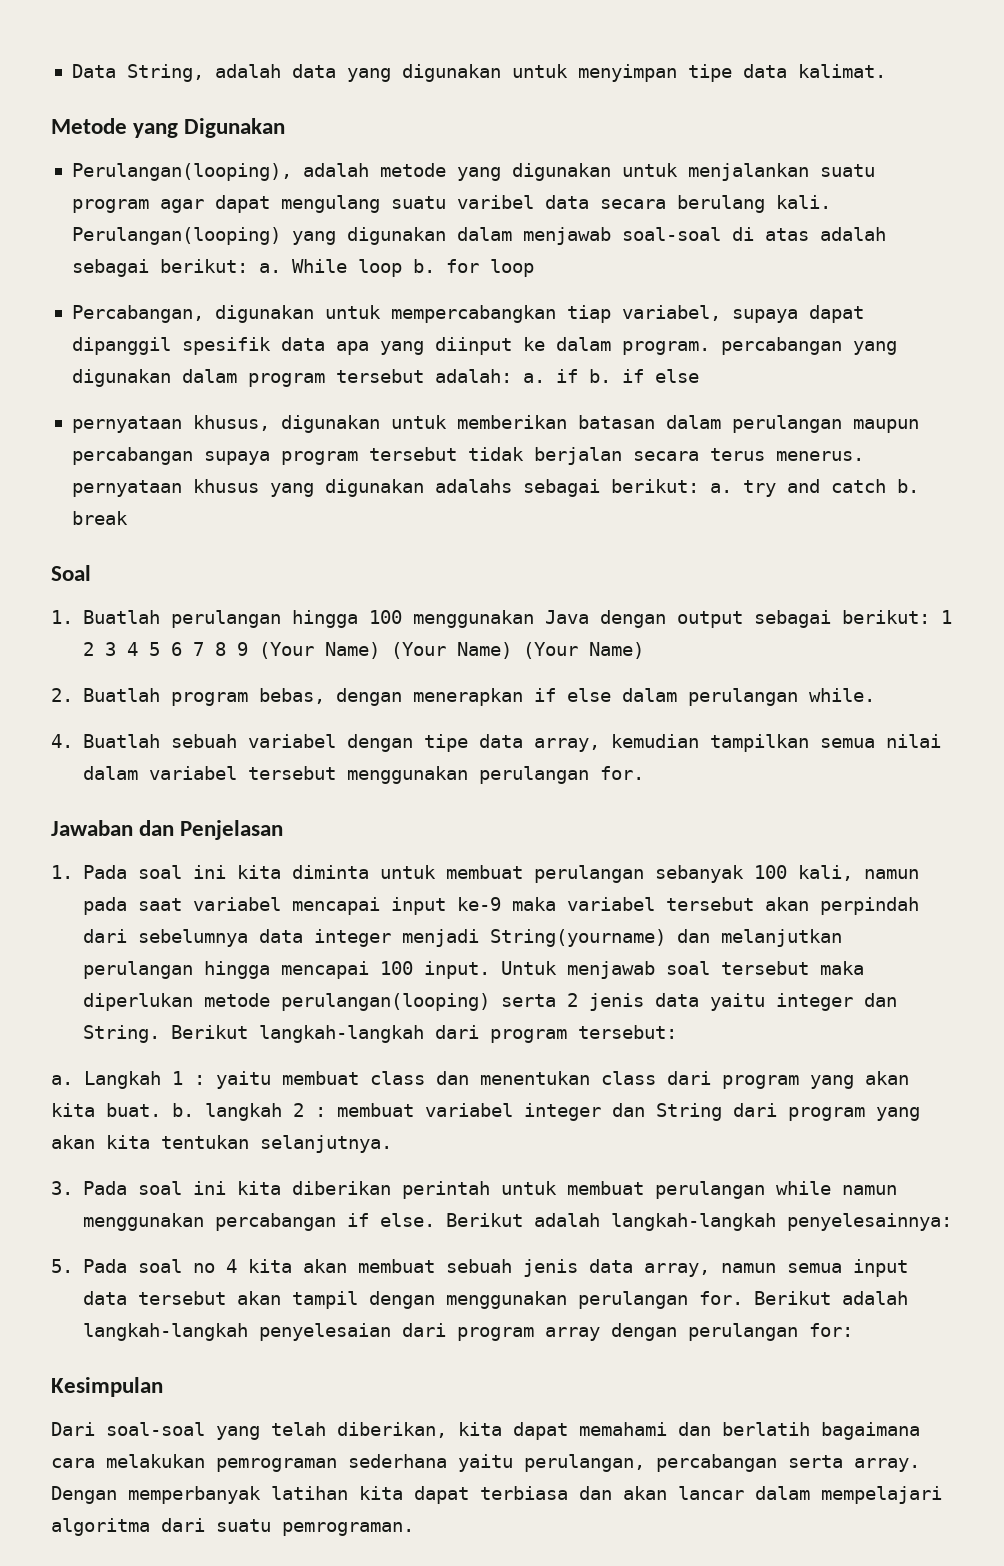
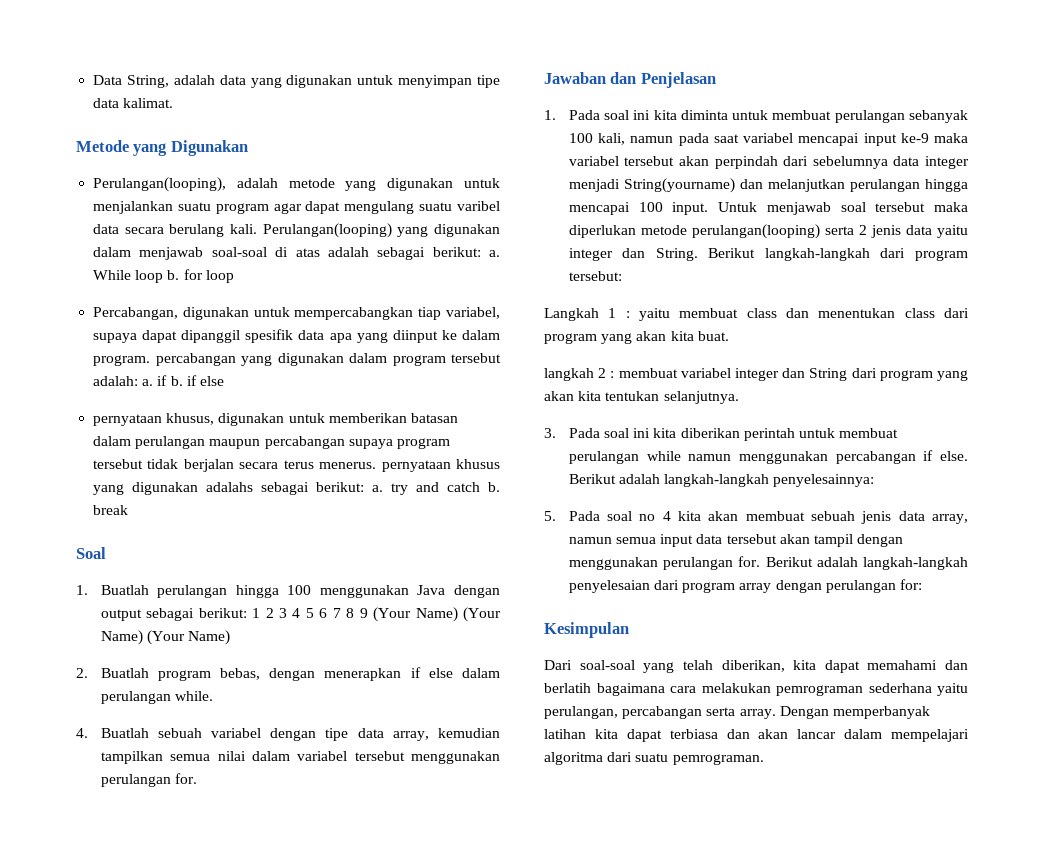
[51,1075,73,1085] a. -> (622, 276) none
[172,1103,194,1117] b. -> (729, 336) //

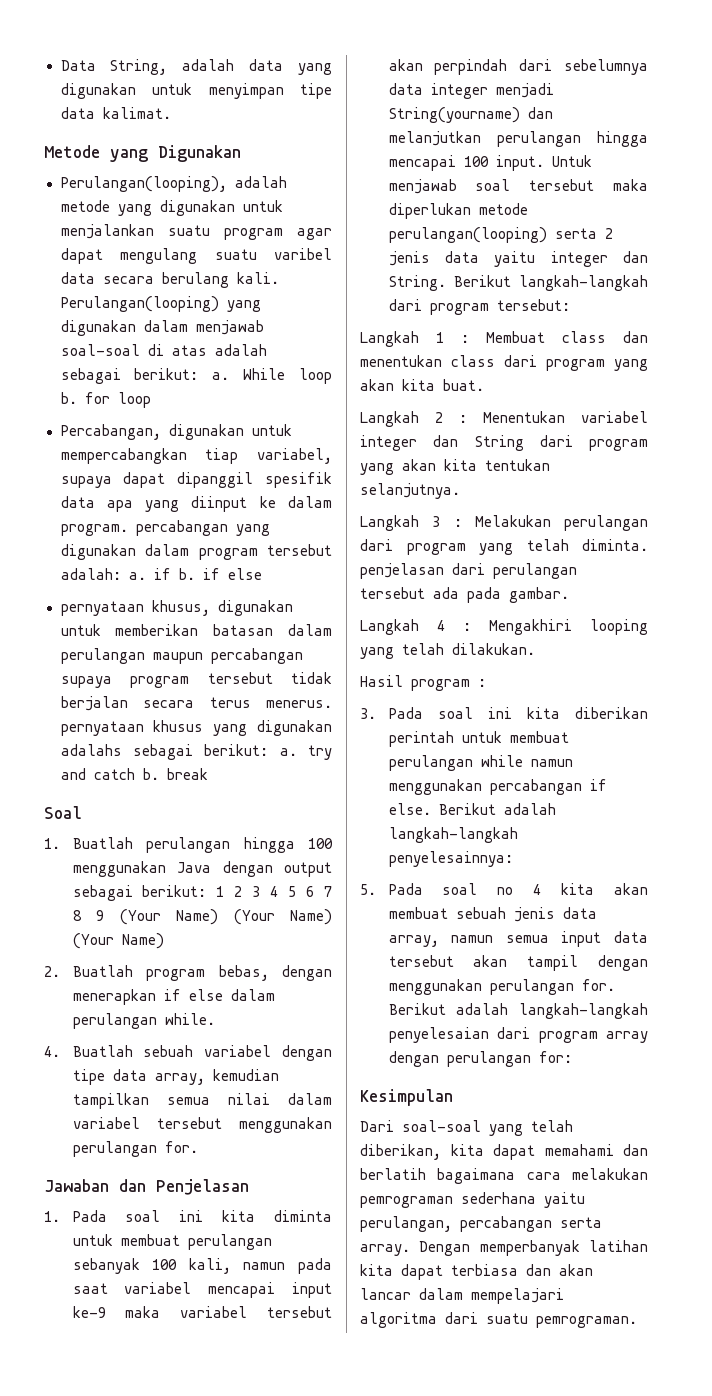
[639,308,739,321] yaitu membuat -> [486,331,545,343] Membuat
[544,368,594,381] langkah -> [360,411,419,427] Langkah
[618,368,678,378] membuat -> [483,411,565,423] Menentukan
(739, 397) none -> [360,515,648,531] [360,539,648,555] [360,563,577,579] [360,587,569,603] [360,619,648,635] [360,643,535,659] [360,675,486,691] // Langkah 3 : Melakukan perulangan dari program yang telah diminta. penjelasan dari perulangan tersebut ada pada gambar. // Langkah 4 : Mengakhiri looping yang telah dilakukan. // Hasil program :

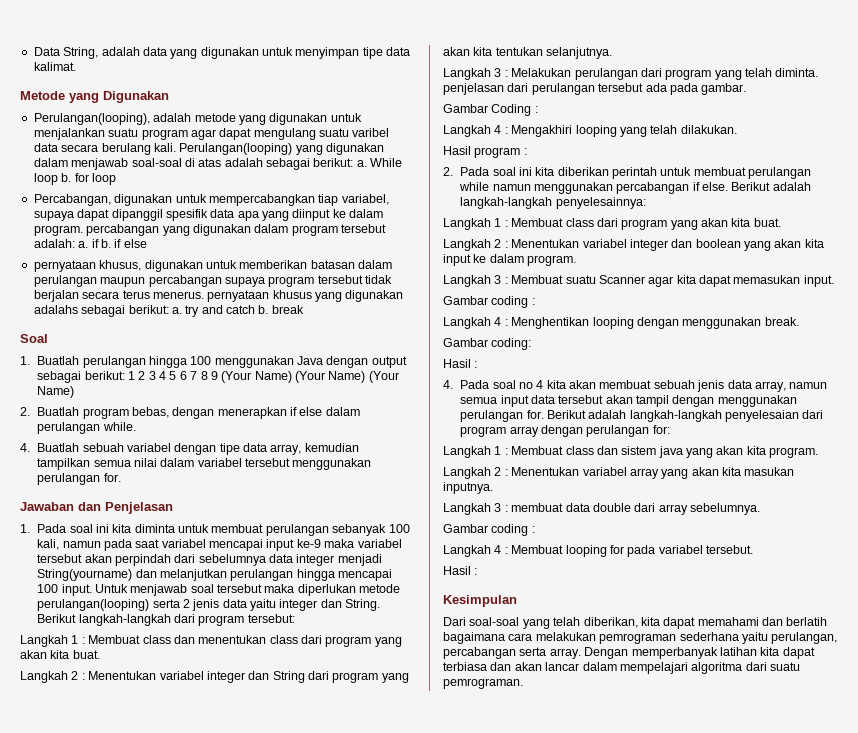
(569, 595) none -> [443,104,538,116] // Gambar Coding :
[360,708,376,719] 3. -> [443,167,453,176] 2.
[360,884,376,895] 5. -> [443,218,781,230] [443,239,824,251] [443,254,577,266] [443,275,834,287] [443,296,535,308] [443,317,799,329] [443,338,532,350] [443,359,478,368] [443,380,453,389] Langkah 1 : Membuat class dari program yang akan kita buat. // Langkah 2 : Menentukan variabel integer dan boolean yang akan kita input ke dalam program. // Langkah 3 : Membuat suatu Scanner agar kita dapat memasukan input. // Gambar coding : // Langkah 4 : Menghentikan looping dengan menggunakan break. // Gambar coding: // Hasil : // 4.
(572, 1057) none -> [443,446,819,458] [443,467,795,479] [443,482,493,494] [443,503,760,515] [443,524,535,536] [443,545,753,557] [443,566,478,575] // Langkah 1 : Membuat class dan sistem java yang akan kita program. // Langkah 2 : Menentukan variabel array yang akan kita masukan inputnya. // Langkah 3 : membuat data double dari array sebelumnya. // Gambar coding : // Langkah 4 : Membuat looping for pada variabel tersebut. // Hasil :

